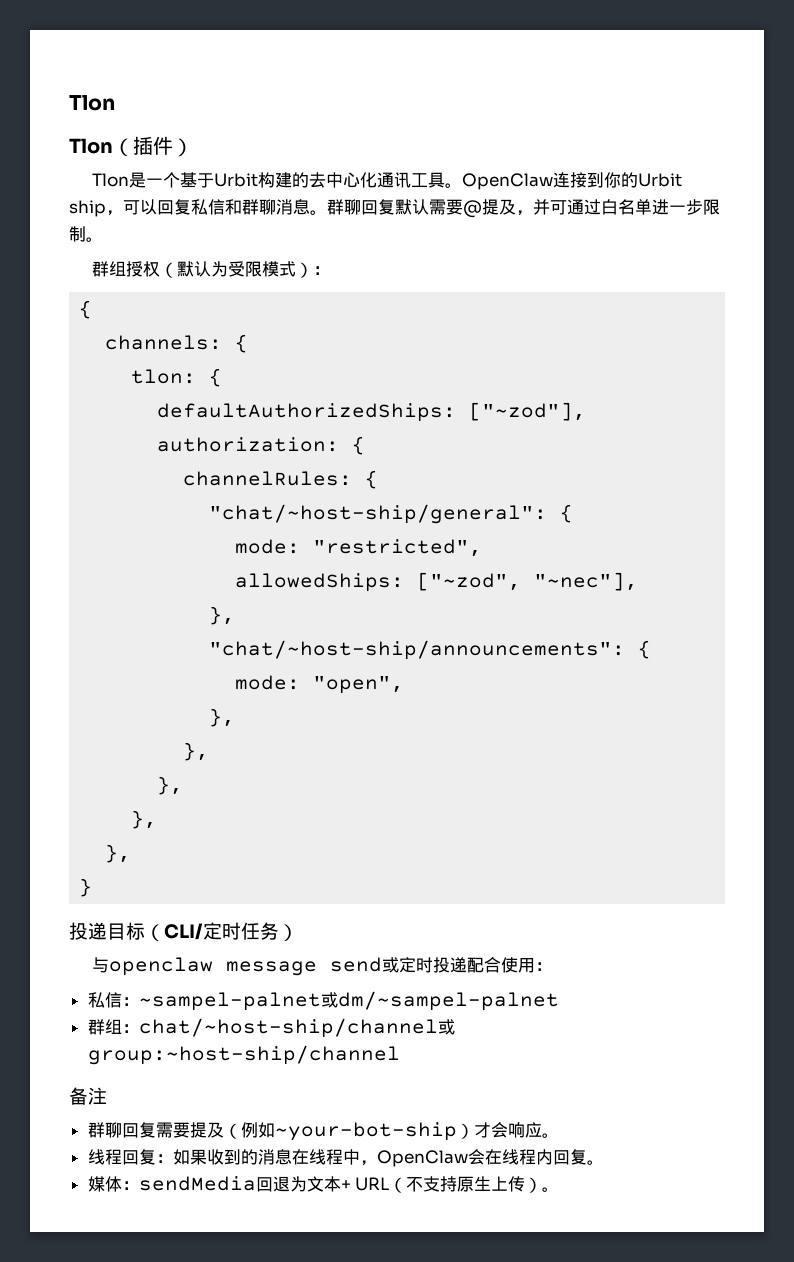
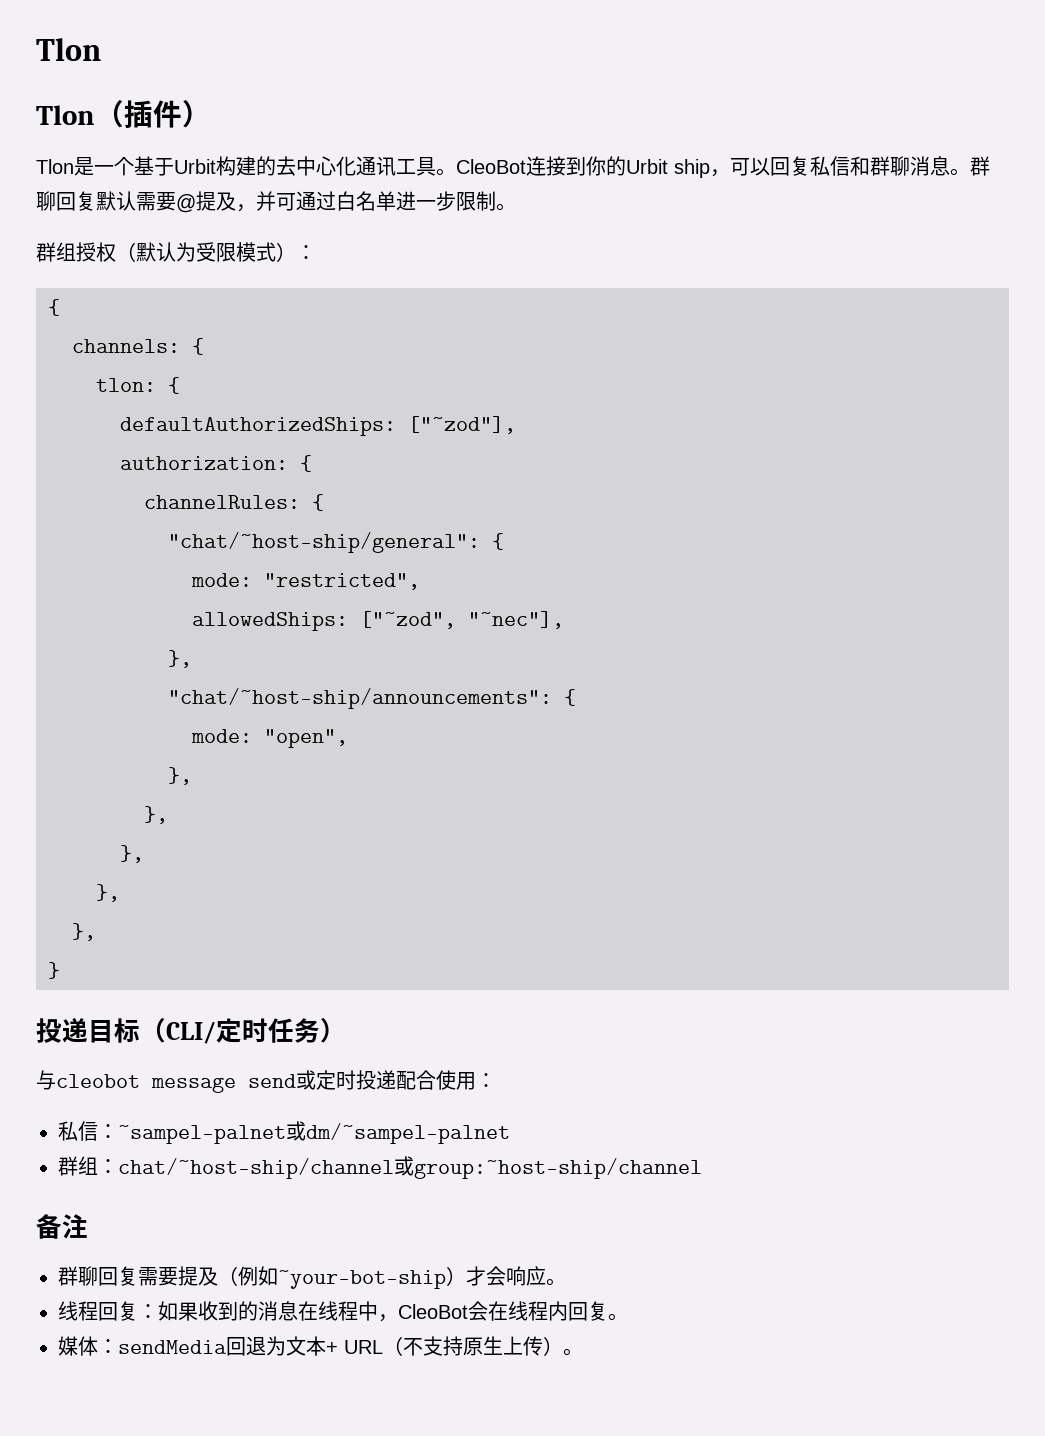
[461,173,553,190] OpenClaw -> [456,159,526,174] CleoBot
[108,957,213,976] openclaw -> [56,1074,140,1088] cleobot
[376,1150,468,1167] OpenClaw -> [398,1304,468,1319] CleoBot

